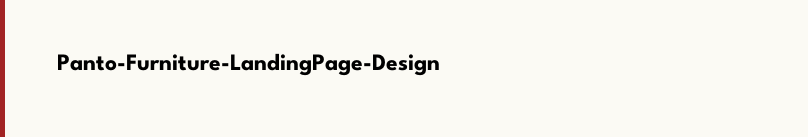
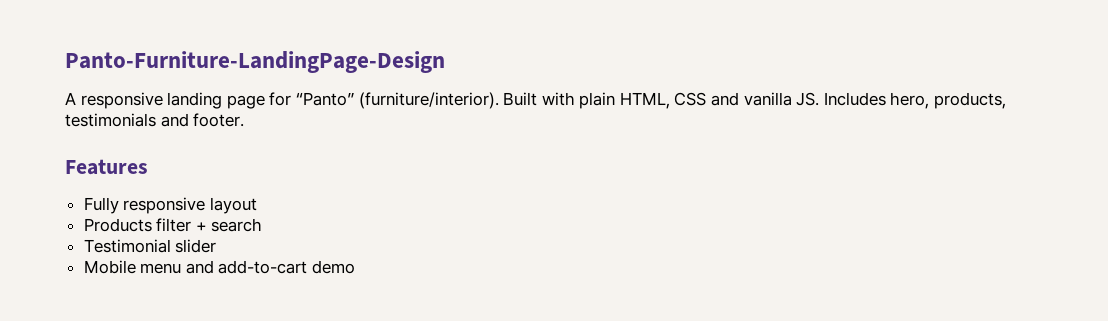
(440, 64) none -> [65,92,1007,109] [65,113,245,127] [65,159,148,175] [83,197,257,214] [83,218,263,232] [83,239,217,253] [83,260,356,274] // A responsive landing page for “Panto” (furniture/interior). Built with plain HTML, CSS and vanilla JS. Includes hero, products, testimonials and footer. // Features // Fully responsive layout // Products filter + search // Testimonial slider // Mobile menu and add-to-cart demo

